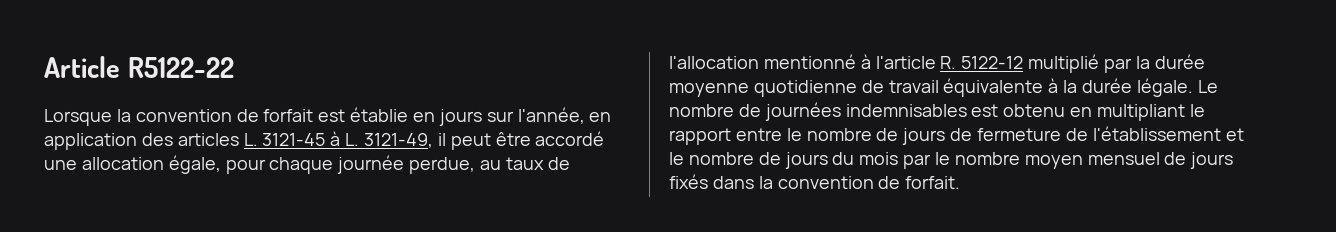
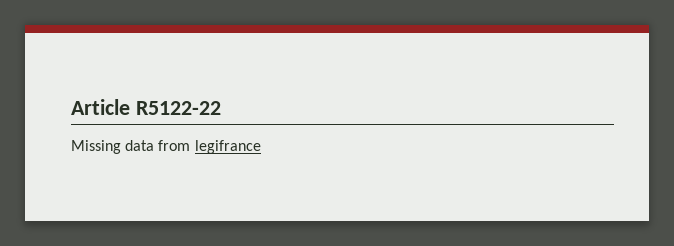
[44,107,612,126] [44,131,605,150] [44,155,570,174] [669,54,1205,73] [669,78,1218,97] [669,102,1205,121] [669,126,1244,145] [669,152,1234,169] [669,174,961,189] Lorsque la convention de forfait est établie en jours sur l'année, en application des articles L. 3121-45 à L. 3121-49, il peut être accordé une allocation égale, pour chaque journée perdue, au taux de l'allocation mentionné à l'article R. 5122-12 multiplié par la durée moyenne quotidienne de travail équivalente à la durée légale. Le nombre de journées indemnisables est obtenu en multipliant le rapport entre le nombre de jours de fermeture de l'établissement et le nombre de jours du mois par le nombre moyen mensuel de jours fixés dans la convention de forfait. -> [71,140,261,154] Missing data from legifrance

